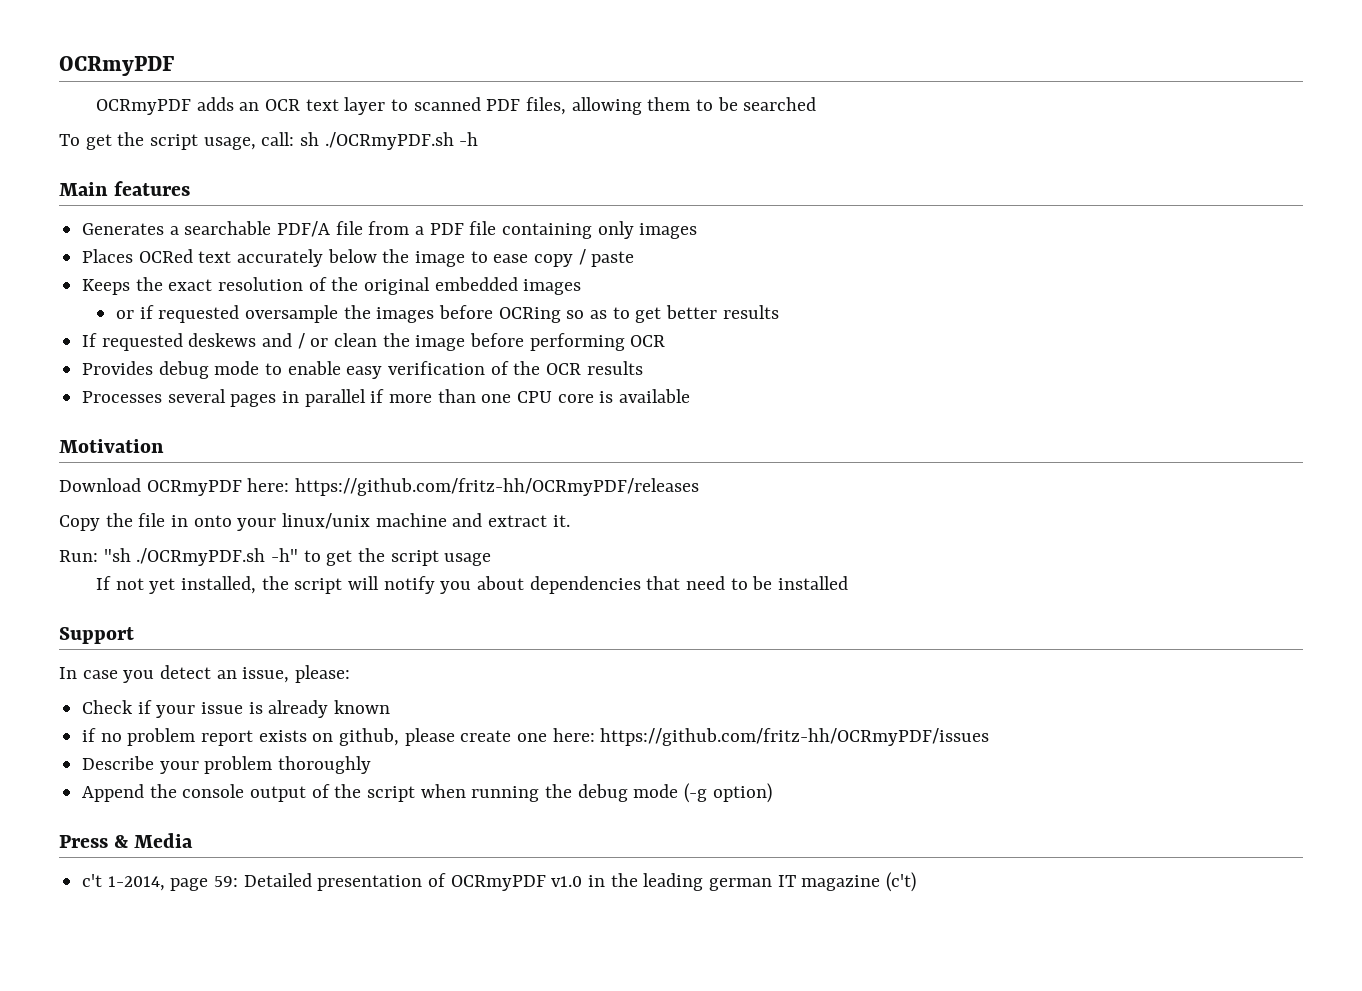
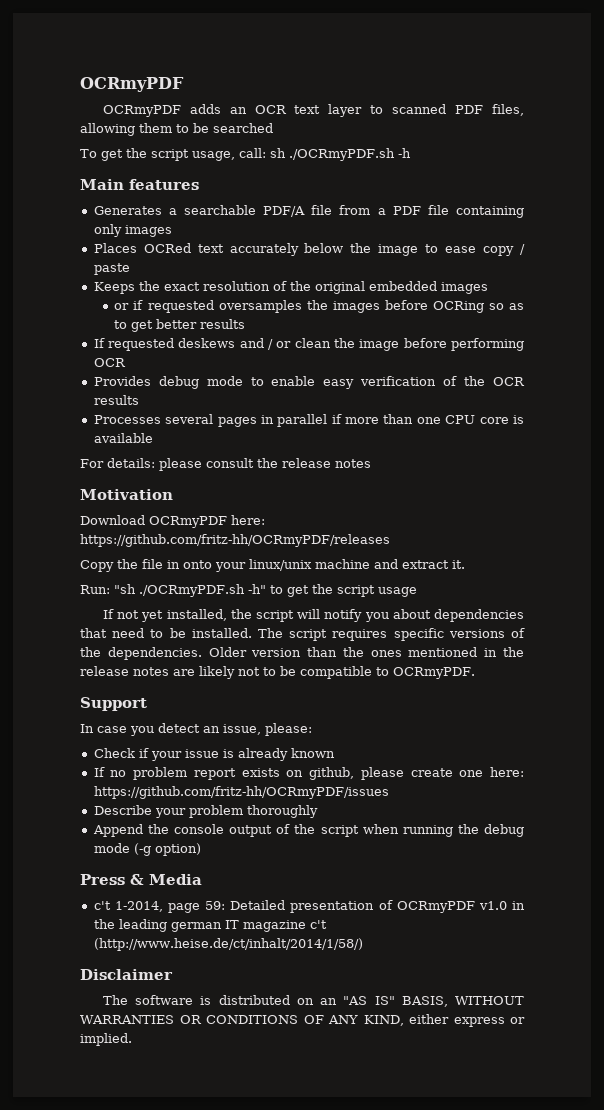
[244,305,338,323] oversample -> [218,300,302,313] oversamples
(691, 396) none -> [80,458,371,471] // For details: please consult the release notes
[778,576,849,590] installed -> [191,628,525,641] [80,647,524,660] [80,666,475,679] installed. The script requires specific versions of the dependencies. Older version than the ones mentioned in the release notes are likely not to be compatible to OCRmyPDF.
[82,728,97,742] if -> [93,767,105,777] If
[886,872,917,892] (c't) -> [309,920,327,929] [93,938,363,951] [80,969,173,980] [102,995,525,1007] [80,1014,525,1027] [80,1033,132,1046] c't (http://www.heise.de/ct/inhalt/2014/1/58/) // Disclaimer // The software is distributed on an "AS IS" BASIS, WITHOUT WARRANTIES OR CONDITIONS OF ANY KIND, either express or implied.

